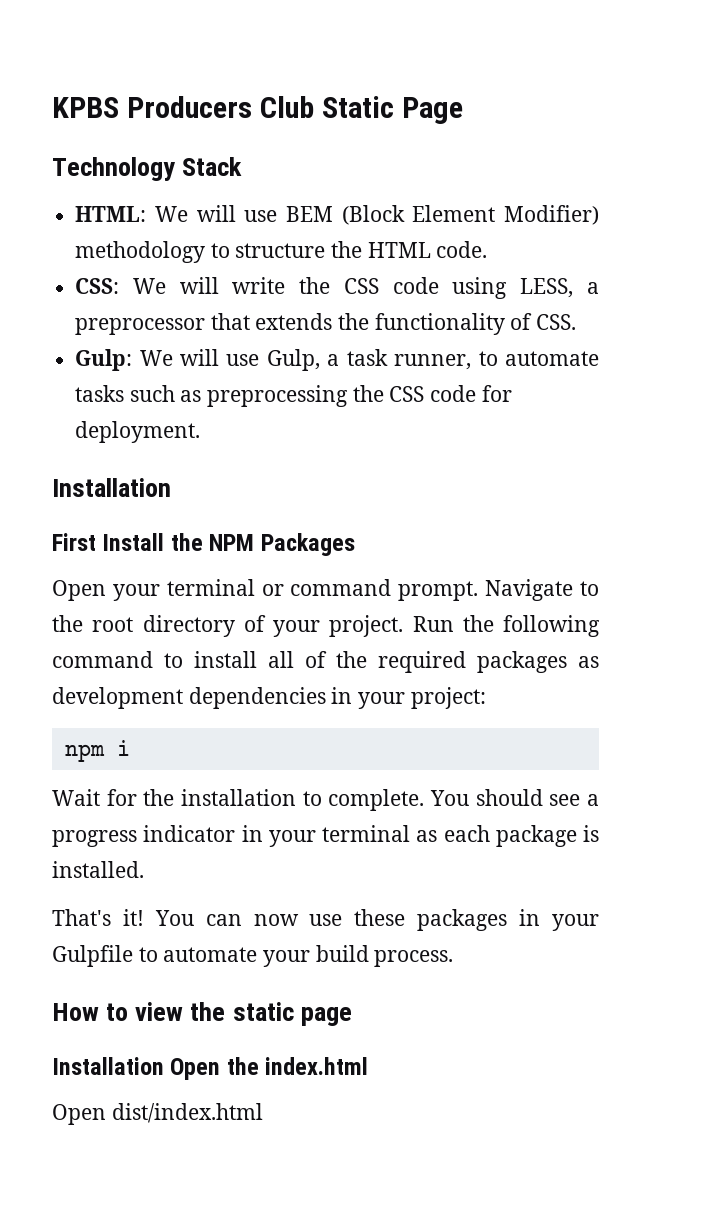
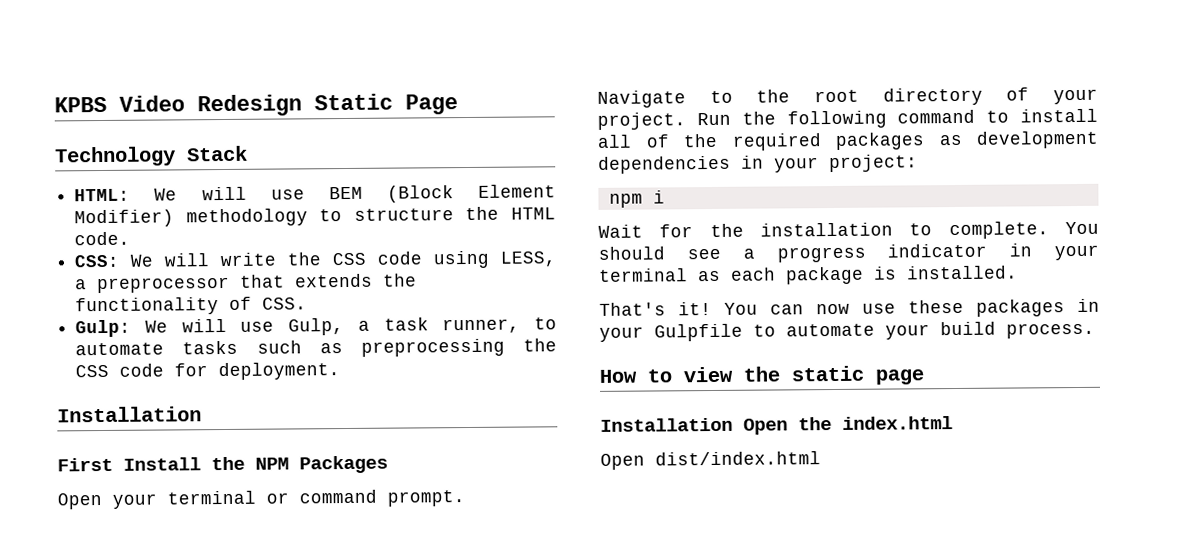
[127,96,315,118] Producers Club -> [119,94,302,117] Video Redesign

